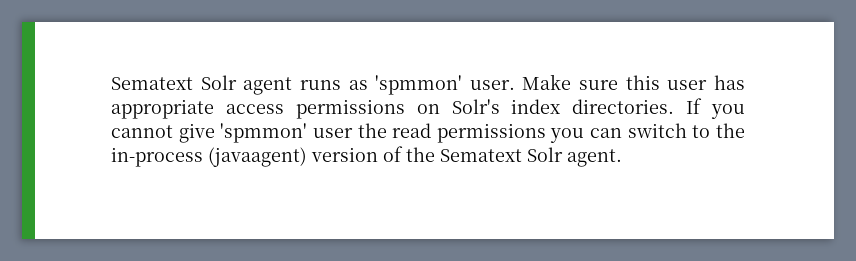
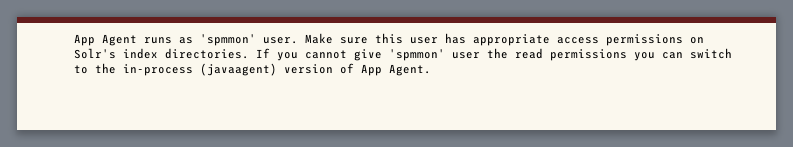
[111,75,293,95] Sematext Solr agent -> [74,34,137,46] App Agent
[406,147,622,167] the Sematext Solr agent. -> [361,64,431,76] App Agent.

